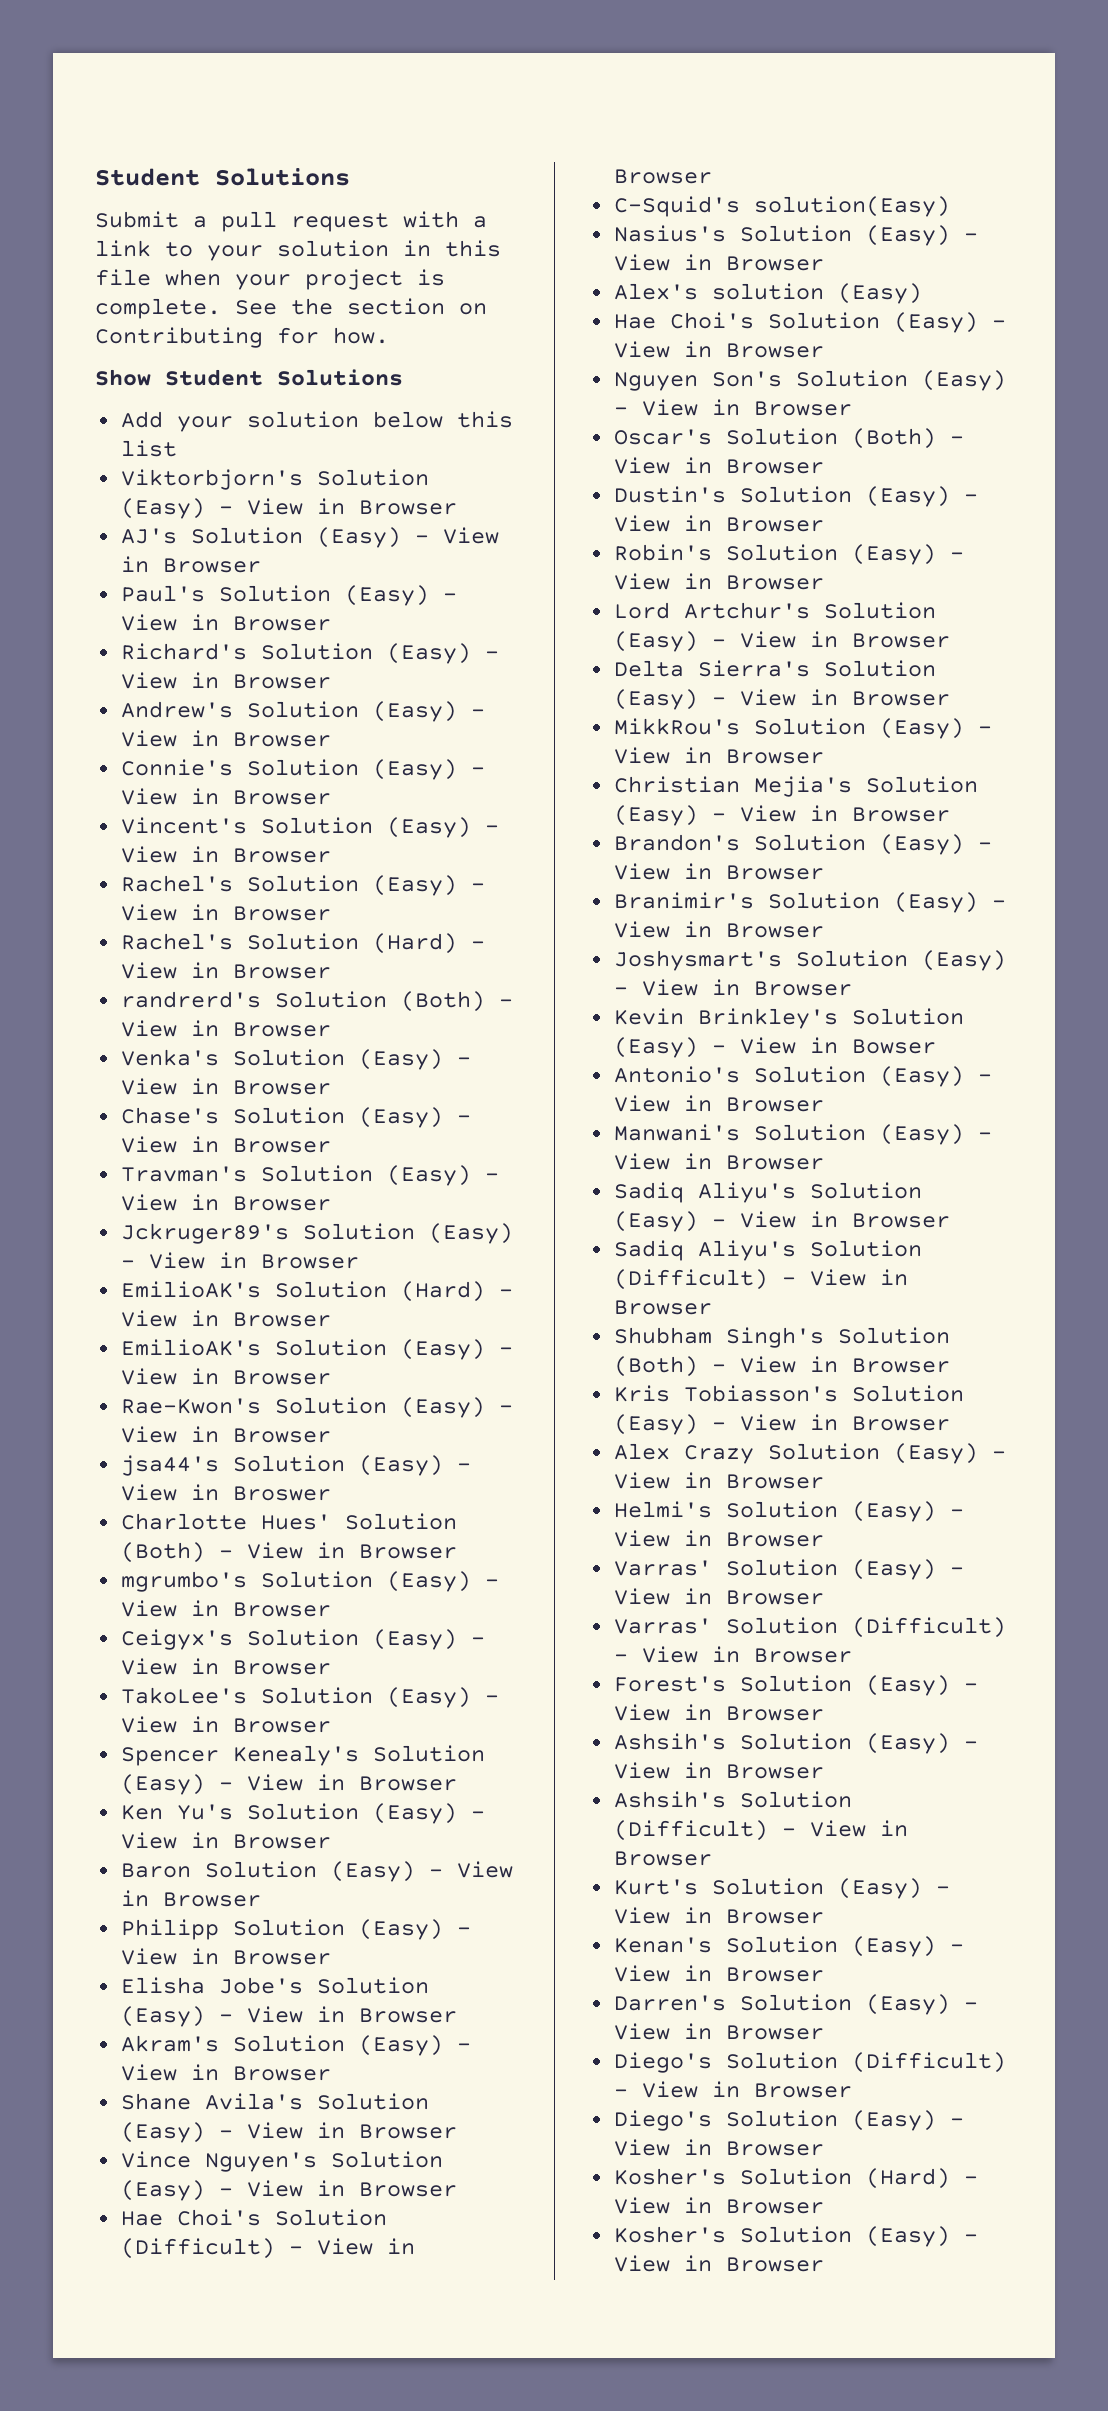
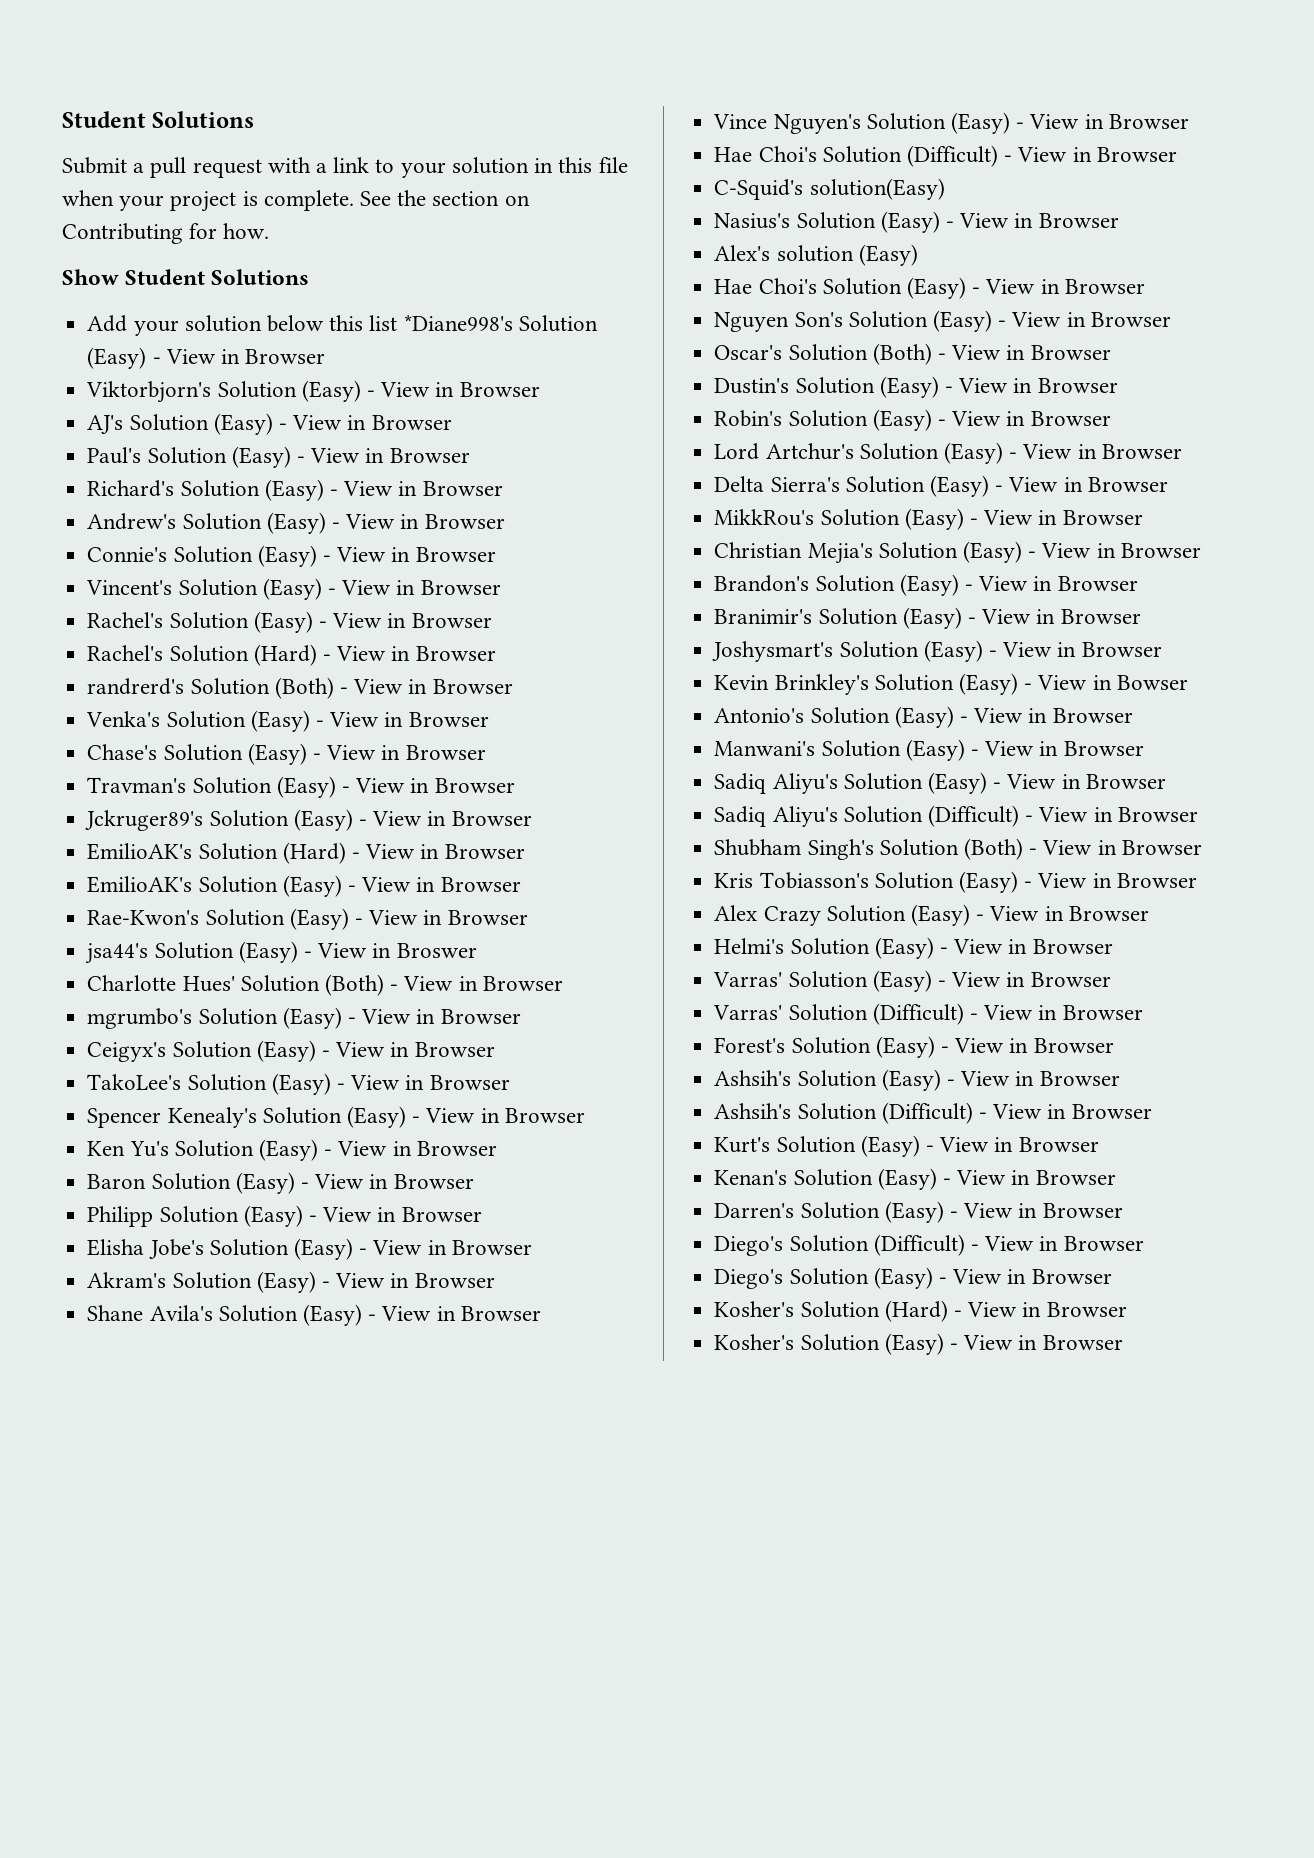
(177, 448) none -> [403,314,598,332] [87,347,326,369] *Diane998's Solution (Easy) - View in Browser

